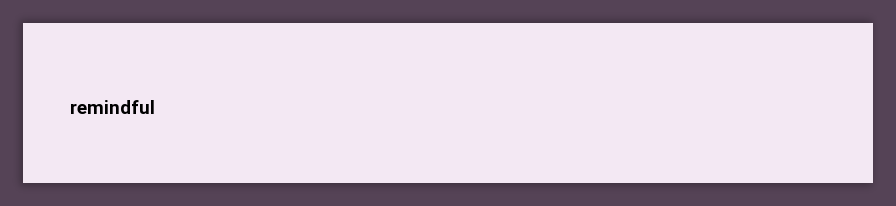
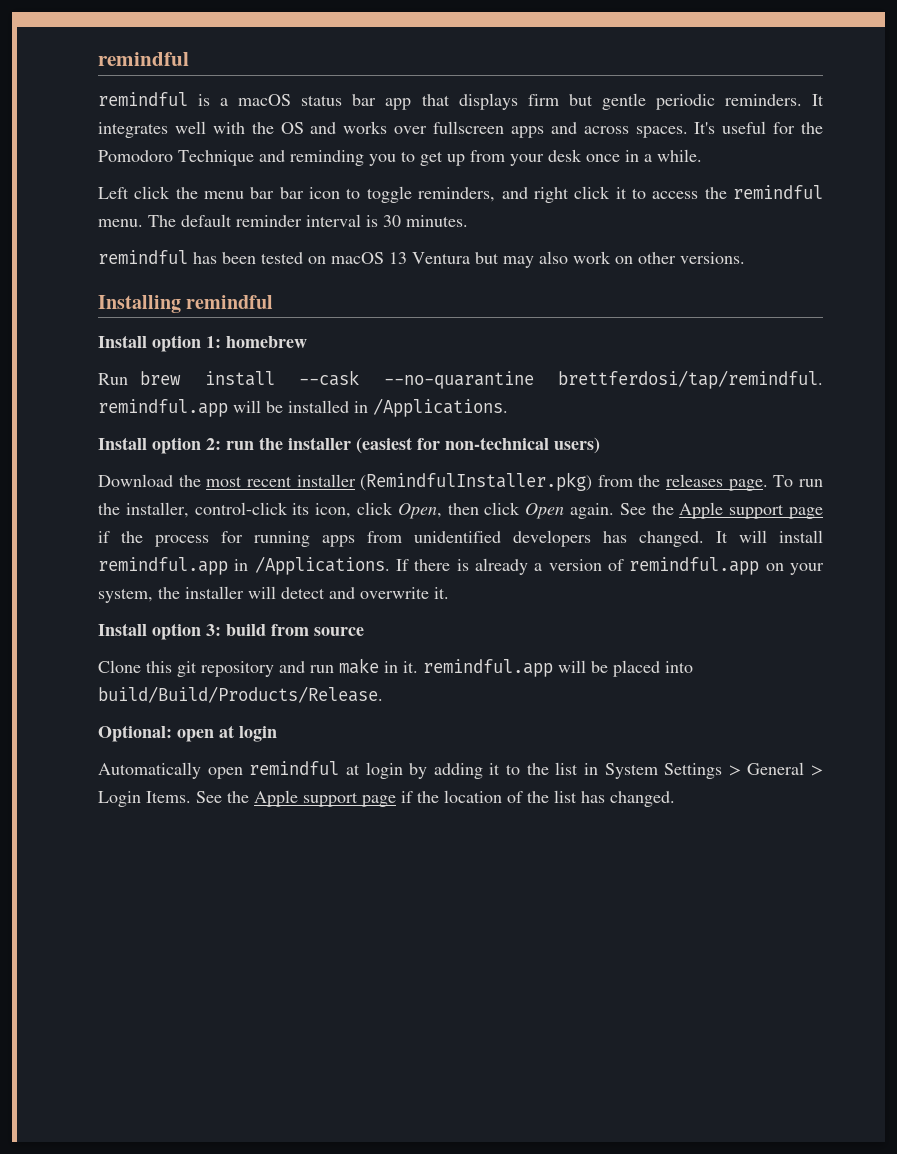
[70,100,155,114] remindful -> [98,52,189,66] [98,92,824,110] [98,121,823,138] [98,149,702,166] [98,185,824,203] [98,214,468,227] [98,250,745,268] [98,295,274,313] [98,335,307,352] [98,370,823,389] [98,398,508,417] [98,437,600,454] [98,472,823,491] [98,502,823,519] [98,530,823,547] [98,556,824,575] [98,586,449,603] [98,623,364,640] [98,658,693,677] [98,686,383,703] [98,725,277,742] [98,761,823,779] [98,790,675,807] remindful // remindful is a macOS status bar app that displays firm but gentle periodic reminders. It integrates well with the OS and works over fullscreen apps and across spaces. It's useful for the Pomodoro Technique and reminding you to get up from your desk once in a while. // Left click the menu bar bar icon to toggle reminders, and right click it to access the remindful menu. The default reminder interval is 30 minutes. // remindful has been tested on macOS 13 Ventura but may also work on other versions. // Installing remindful // Install option 1: homebrew // Run brew install --cask --no-quarantine brettferdosi/tap/remindful. remindful.app will be installed in /Applications. // Install option 2: run the installer (easiest for non-technical users) // Download the most recent installer (RemindfulInstaller.pkg) from the releases page. To run the installer, control-click its icon, click Open, then click Open again. See the Apple support page if the process for running apps from unidentified developers has changed. It will install remindful.app in /Applications. If there is already a version of remindful.app on your system, the installer will detect and overwrite it. // Install option 3: build from source // Clone this git repository and run make in it. remindful.app will be placed into build/Build/Products/Release. // Optional: open at login // Automatically open remindful at login by adding it to the list in System Settings > General > Login Items. See the Apple support page if the location of the list has changed.

